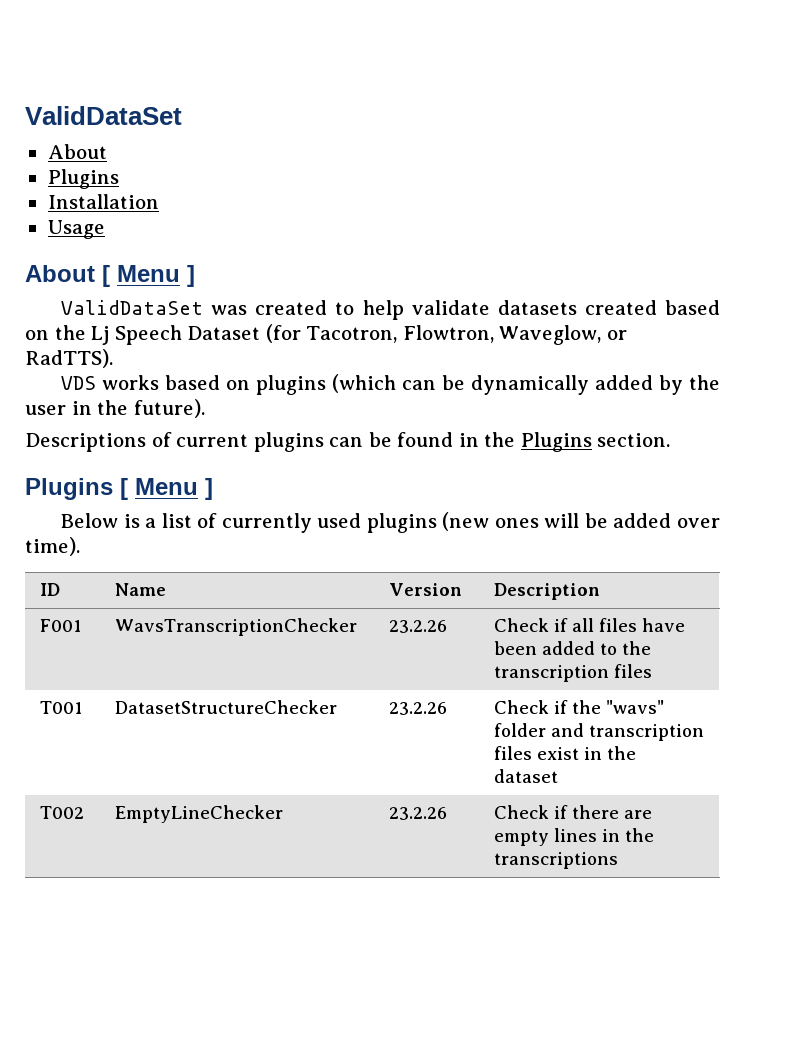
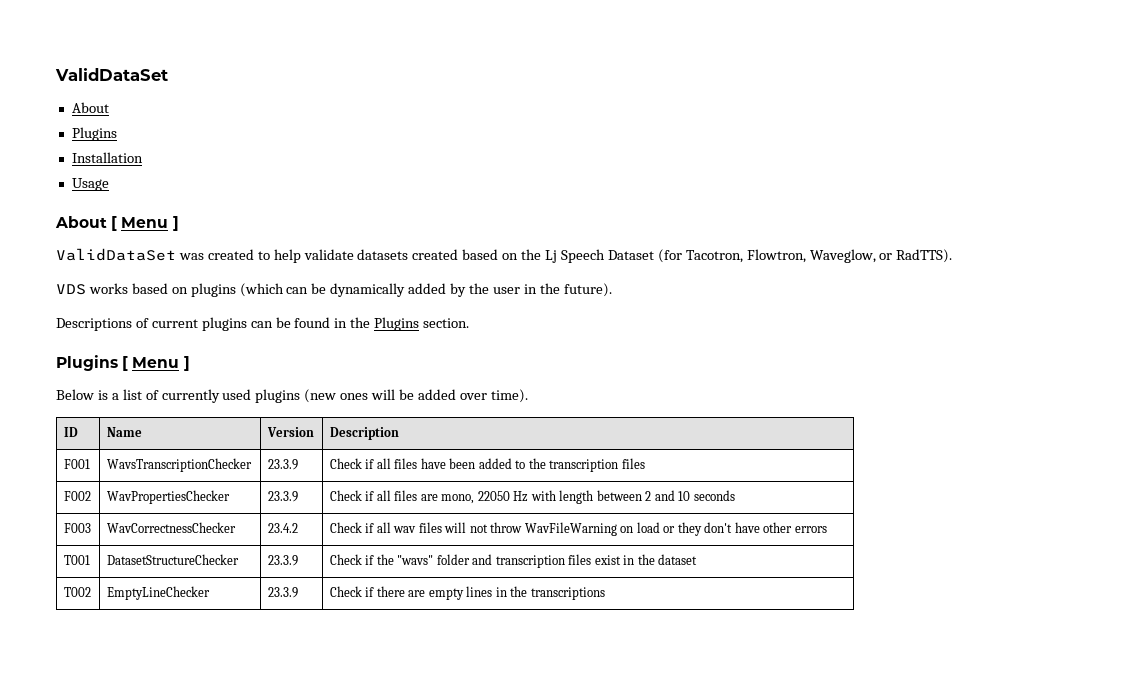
[389,620,448,633] 23.2.26 -> [267,459,298,470] 23.3.9
(653, 671) none -> [63,491,91,501] [106,490,230,504] [267,491,298,502] [329,490,735,504] [63,523,91,533] [106,522,236,533] [267,523,298,533] [329,522,827,536] // F002 | WavPropertiesChecker | 23.3.9 | Check if all files are mono, 22050 Hz with length between 2 and 10 seconds // F003 | WavCorrectnessChecker | 23.4.2 | Check if all wav files will not throw WavFileWarning on load or they don't have other errors
[389,702,448,715] 23.2.26 -> [267,555,298,566] 23.3.9
[389,807,448,820] 23.2.26 -> [267,587,298,598] 23.3.9

